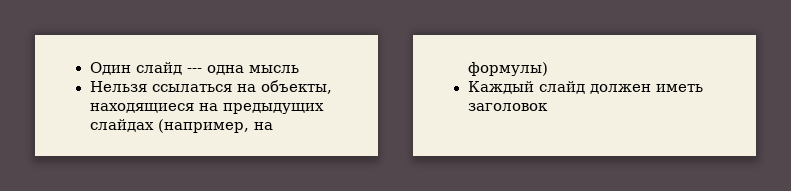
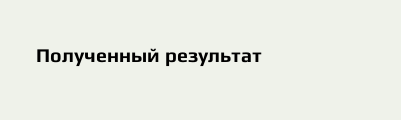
[89,62,299,75] [89,80,332,94] [89,103,324,114] [89,119,273,133] [467,62,548,76] [467,81,703,94] [467,103,548,111] Один слайд --- одна мысль // Нельзя ссылаться на объекты, находящиеся на предыдущих слайдах (например, на формулы) // Каждый слайд должен иметь заголовок -> [36,48,263,67] Полученный результат

